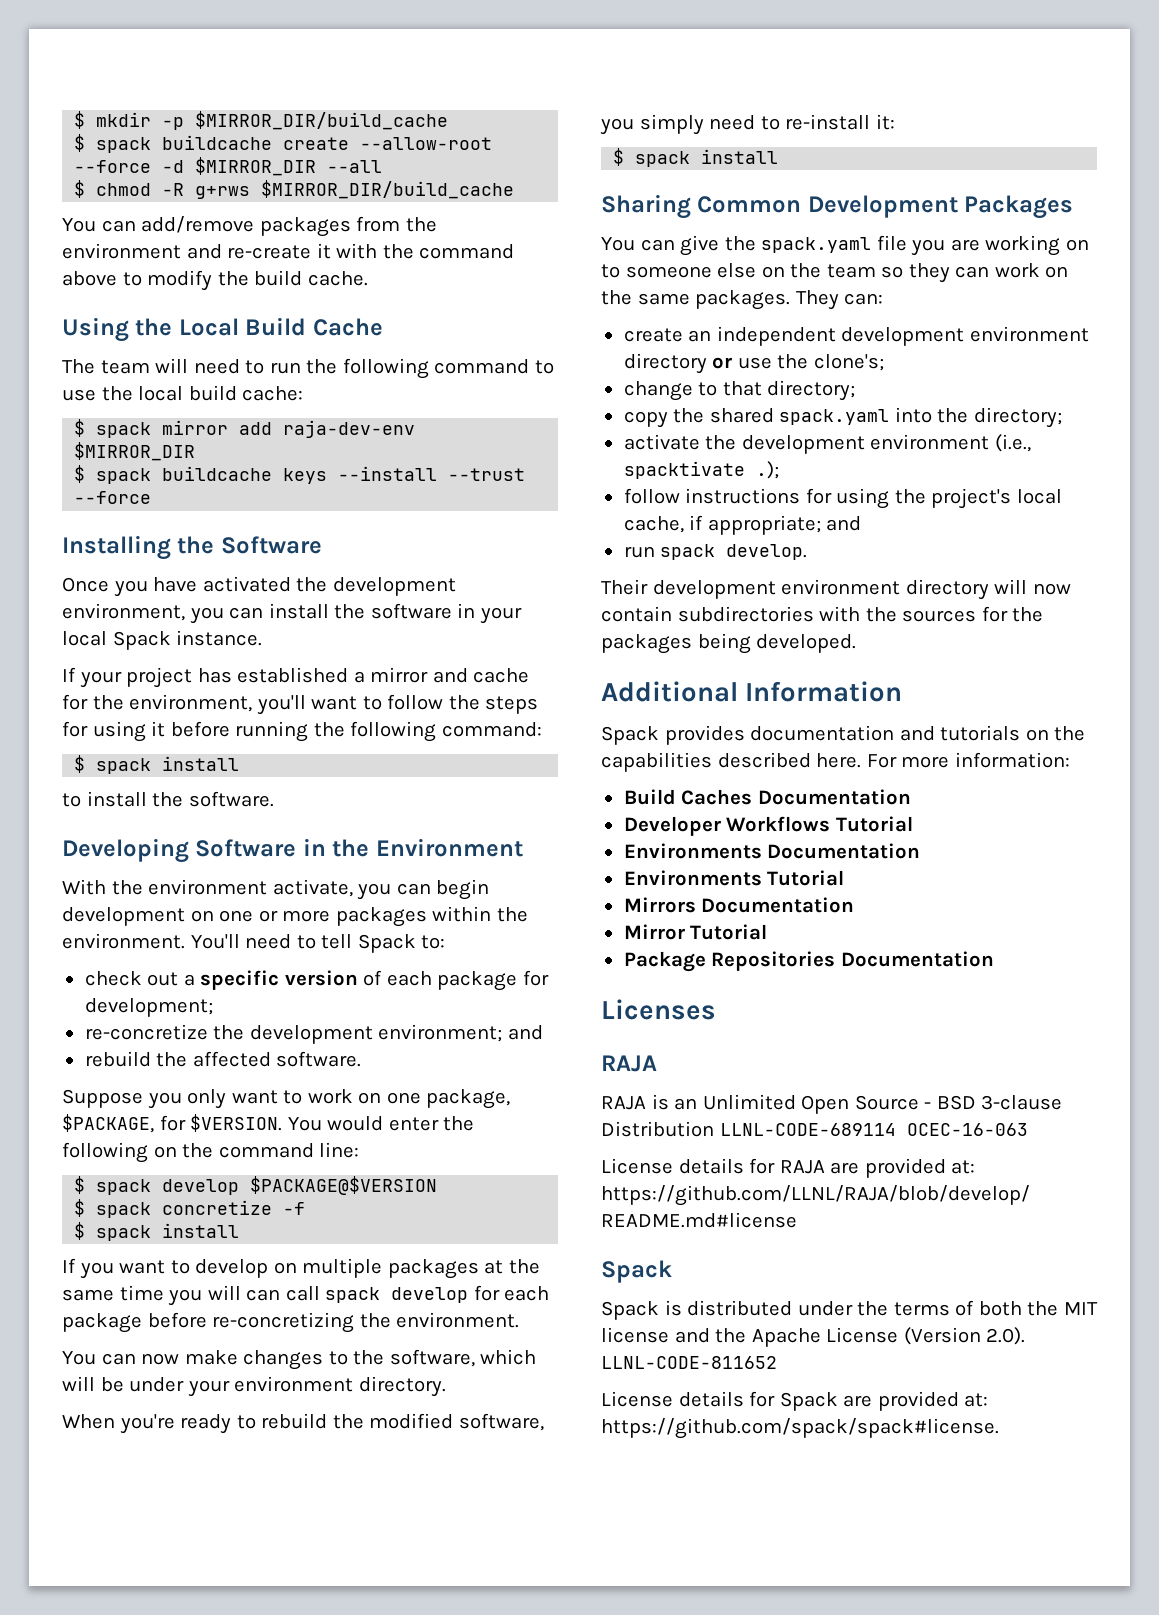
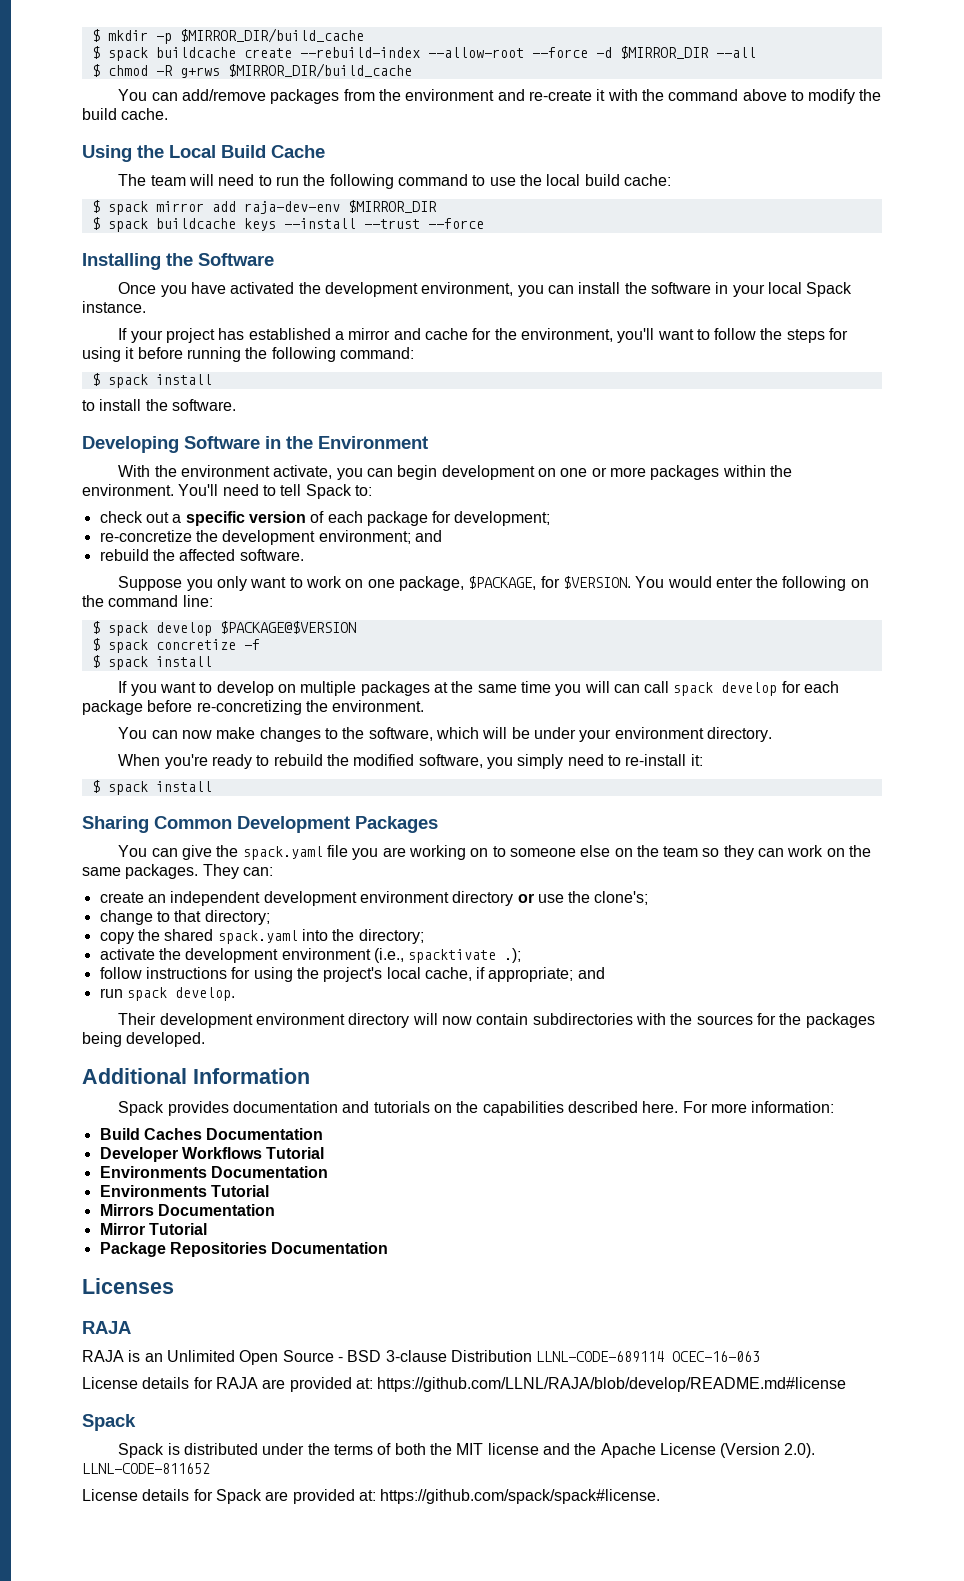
(350, 143) none -> [299,47,420,58] --rebuild-index

